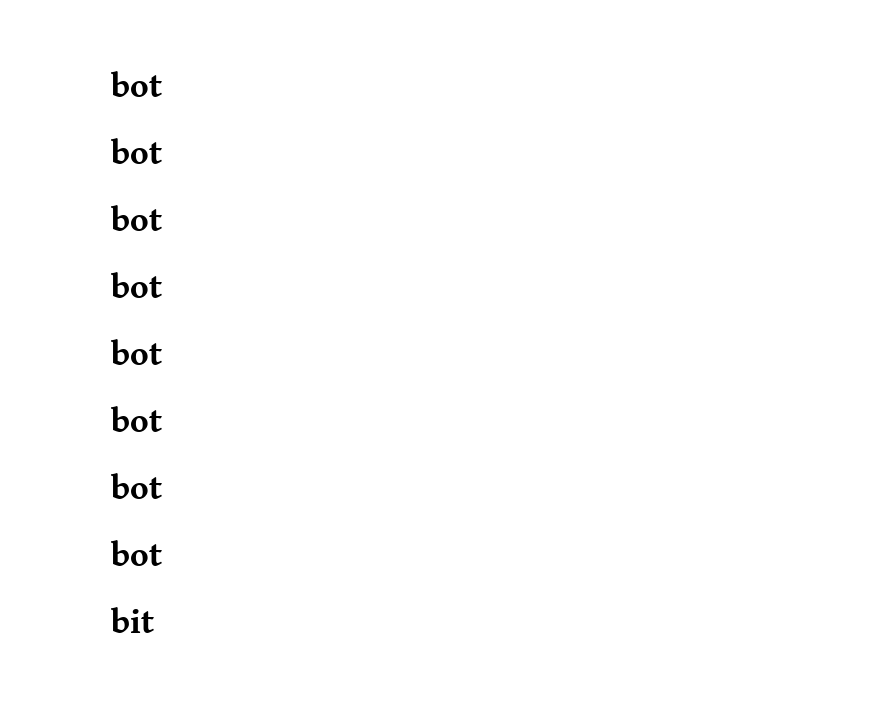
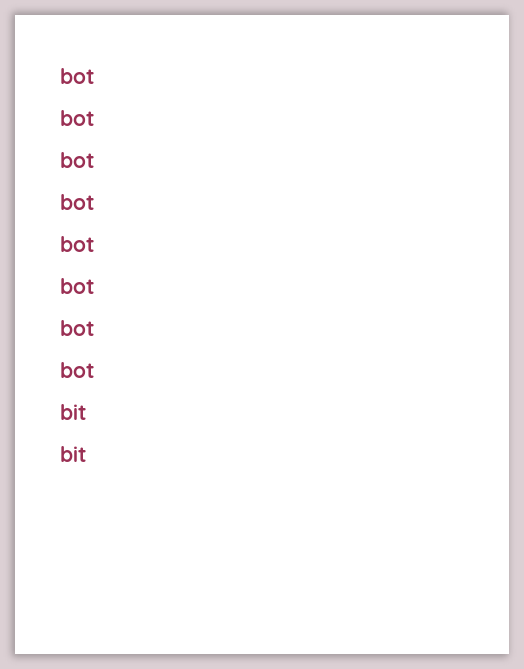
(154, 620) none -> [60,446,87,462] // bit

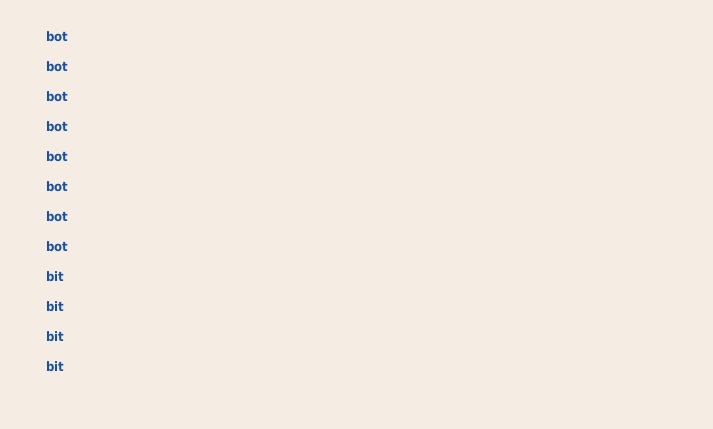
(87, 454) none -> [46,331,64,342] [46,361,64,372] // bit // bit

